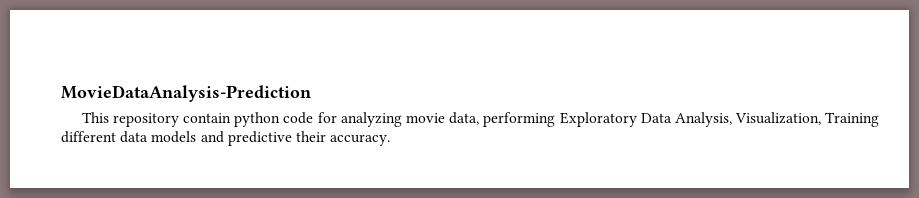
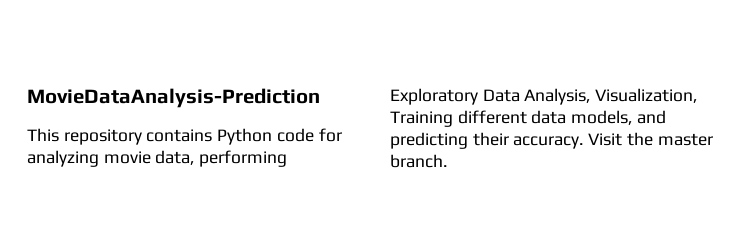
[183,112,281,127] contain python -> [146,128,273,145] contains Python
[151,131,391,146] models and predictive their accuracy. -> [571,110,666,125] [390,132,713,149] [390,154,447,168] models, and predicting their accuracy. Visit the master branch.

